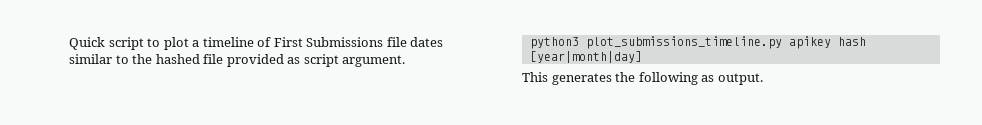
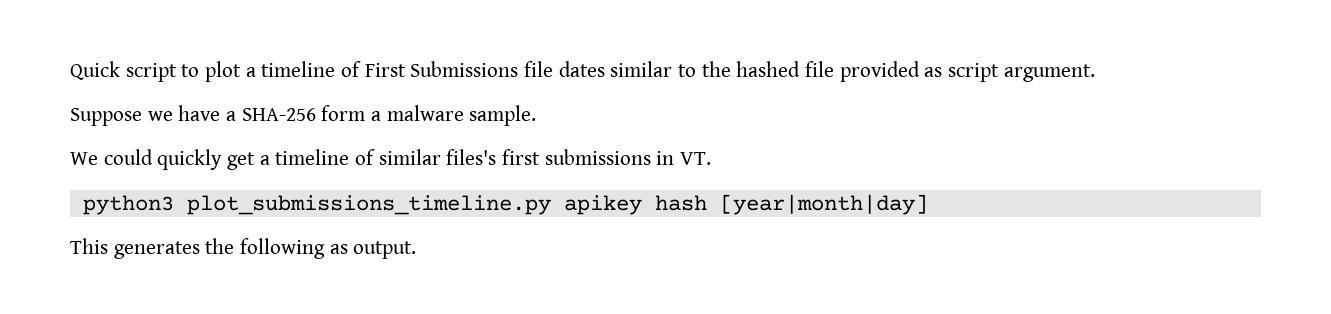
(406, 61) none -> [70,105,537,126] [70,149,712,170] // Suppose we have a SHA-256 form a malware sample. // We could quickly get a timeline of similar files's first submissions in VT.

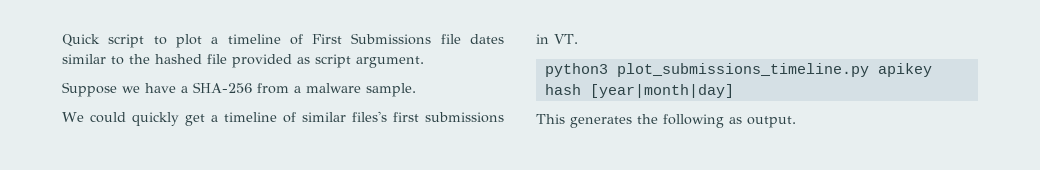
[321,105,366,121] form -> [257,83,289,94] from

